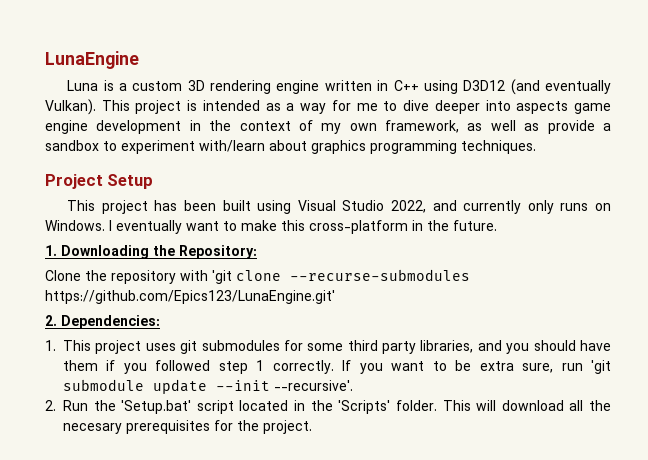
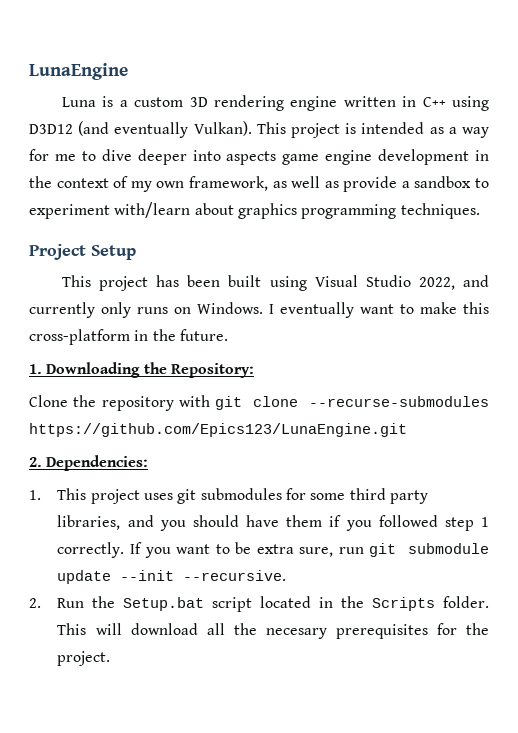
[212,270,232,284] 'git -> [215,396,243,410] git
[45,290,335,304] https://github.com/Epics123/LunaEngine.git' -> [29,423,407,437] https://github.com/Epics123/LunaEngine.git
[590,360,611,374] 'git -> [369,543,397,557] git
[274,380,353,391] --recursive'. -> [183,570,287,581] --recursive.
[121,400,192,414] 'Setup.bat' -> [123,597,205,611] Setup.bat
[338,400,391,414] 'Scripts' -> [372,597,436,611] Scripts

